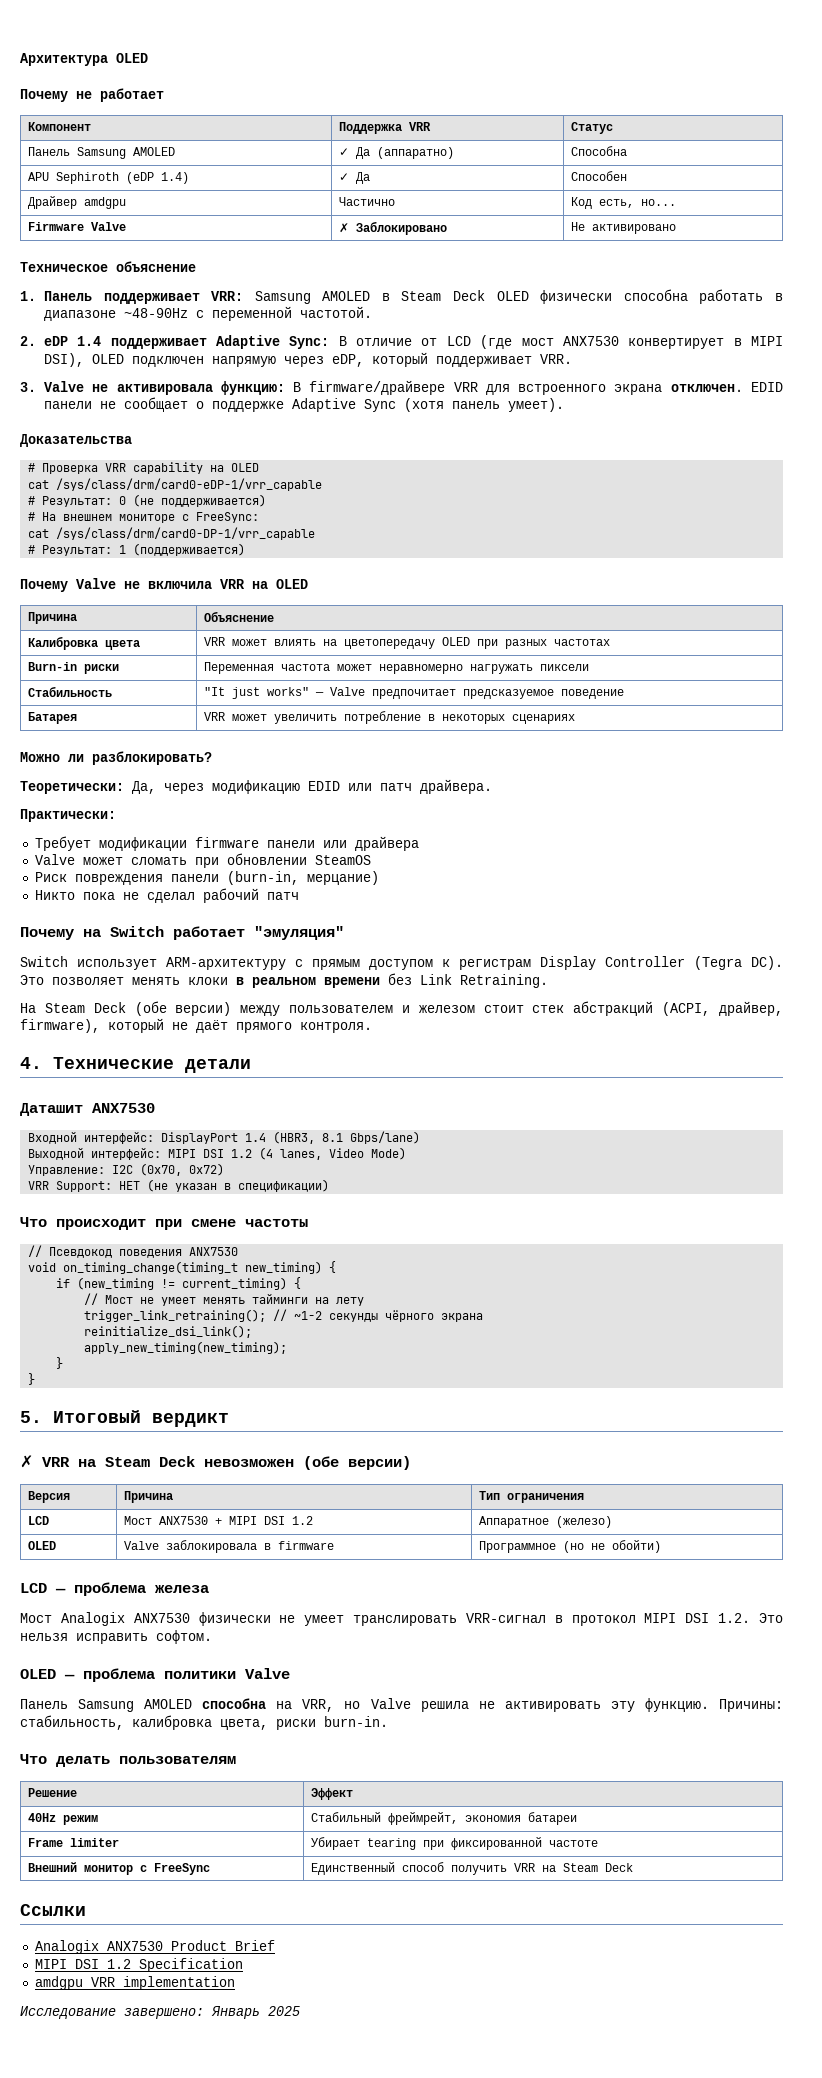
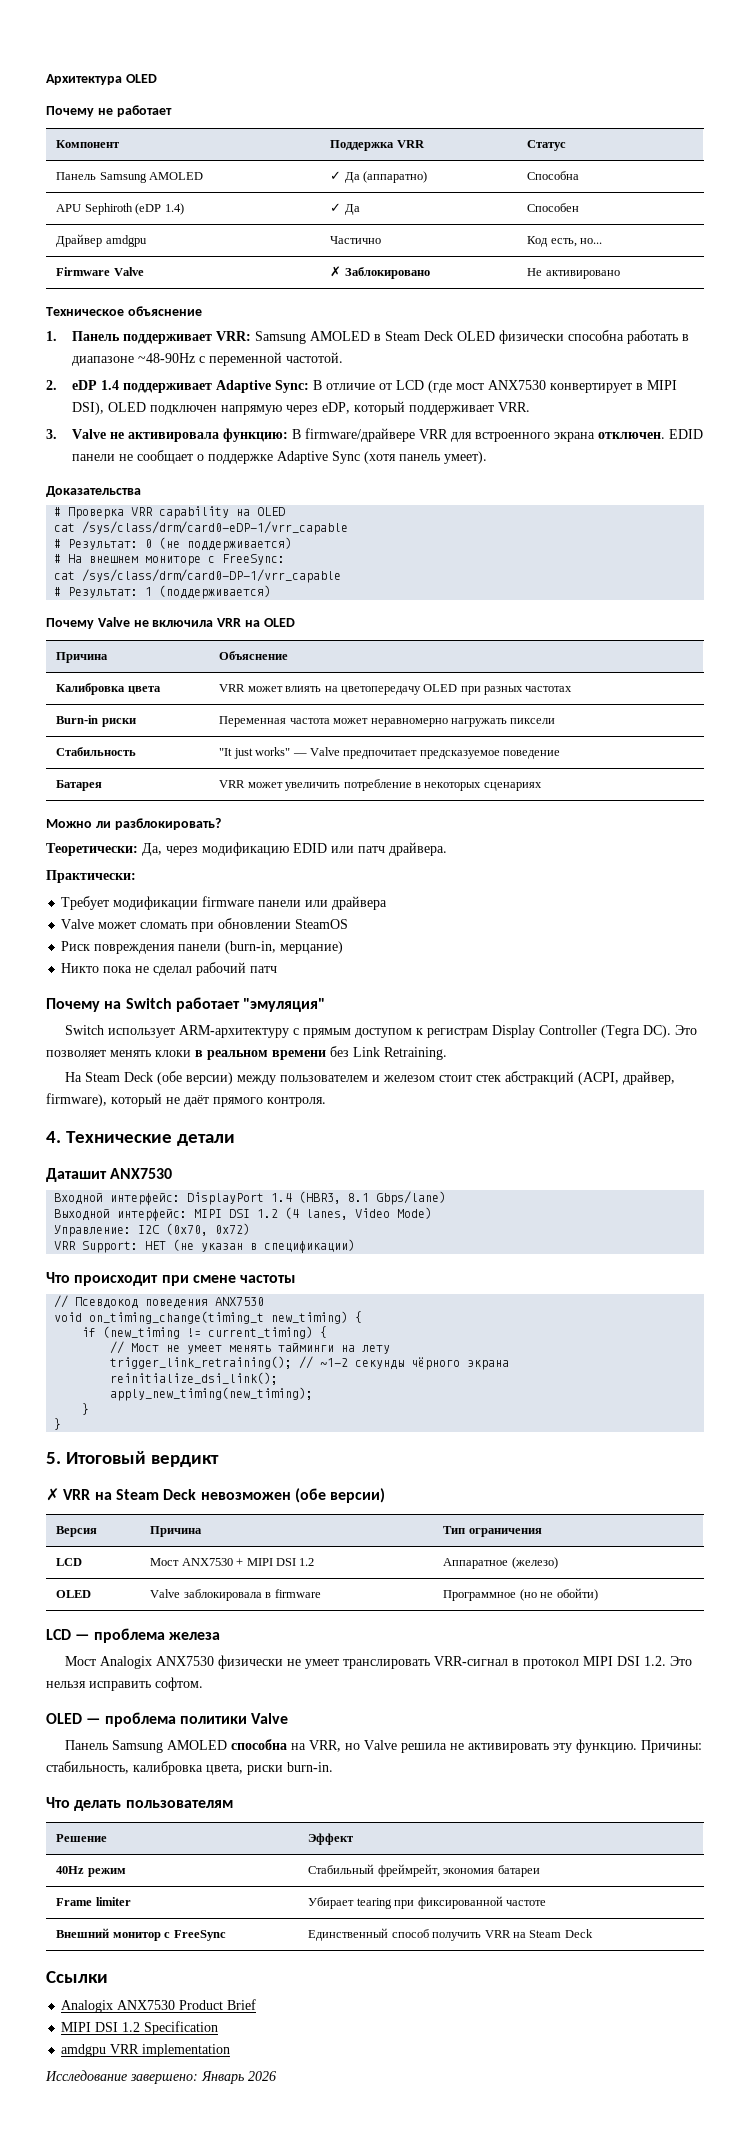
[268,2006,300,2016] 2025 -> [248,2071,276,2081] 2026

